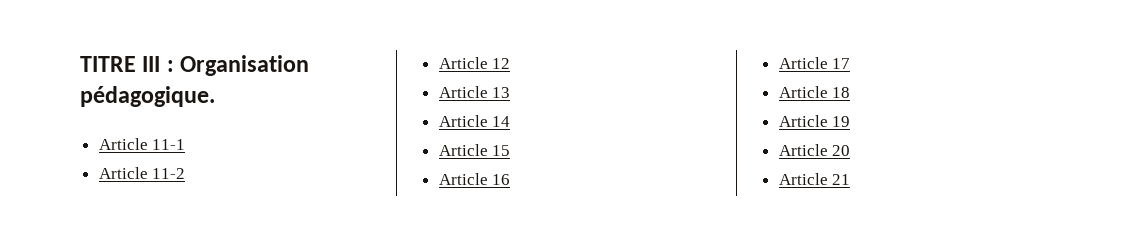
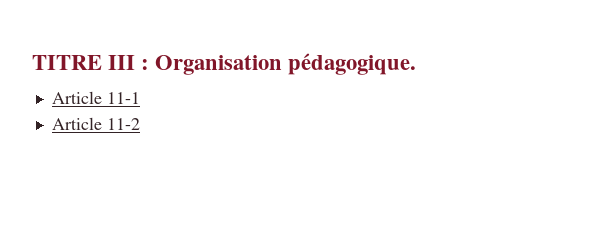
[438,57,511,69] [438,86,511,98] [438,115,511,127] [438,144,511,156] [438,173,511,185] [778,57,851,69] [778,86,851,98] [778,115,851,127] [778,144,851,156] [778,173,851,185] // Article 12 // Article 13 // Article 14 // Article 15 // Article 16 // Article 17 // Article 18 // Article 19 // Article 20 // Article 21 -> (140, 124) none

